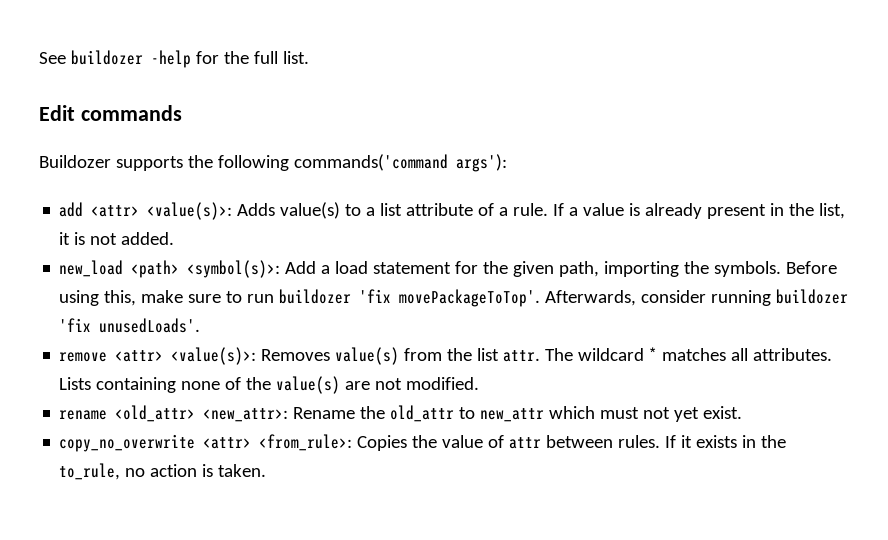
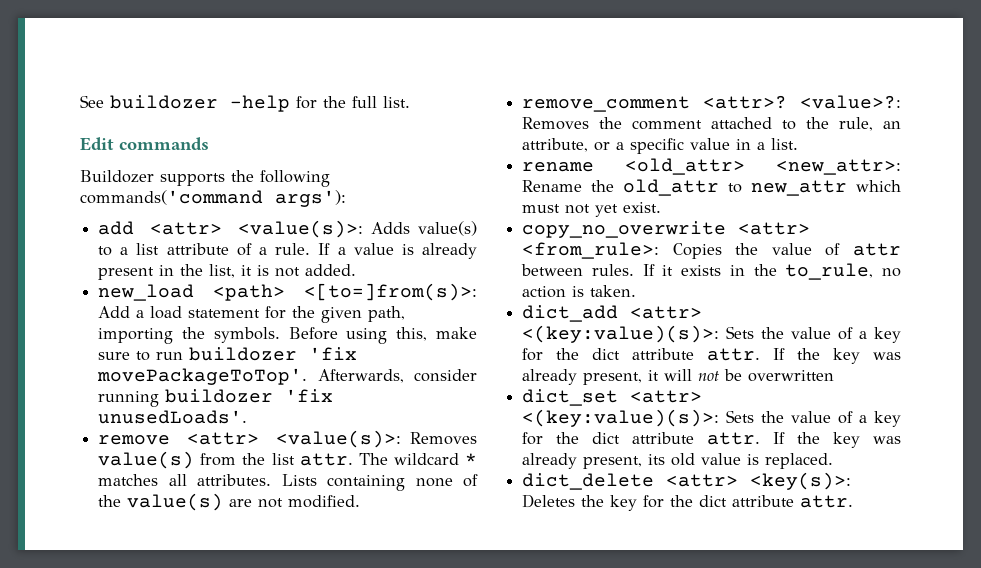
[187,260,281,278] <symbol(s)>: -> [304,283,477,301] <[to=]from(s)>:
(480, 383) none -> [522,95,901,112] [522,117,902,131] [522,138,799,154] // remove_comment <attr>? <value>?: Removes the comment attached to the rule, an attribute, or a specific value in a list.
(267, 470) none -> [522,305,703,322] [522,325,902,343] [522,348,901,364] [522,369,835,385] [522,389,703,406] [522,409,902,427] [522,432,901,448] [522,453,834,469] [522,472,852,490] [522,494,854,511] // dict_add <attr> <(key:value)(s)>: Sets the value of a key for the dict attribute attr. If the key was already present, it will not be overwritten // dict_set <attr> <(key:value)(s)>: Sets the value of a key for the dict attribute attr. If the key was already present, its old value is replaced. // dict_delete <attr> <key(s)>: Deletes the key for the dict attribute attr.

